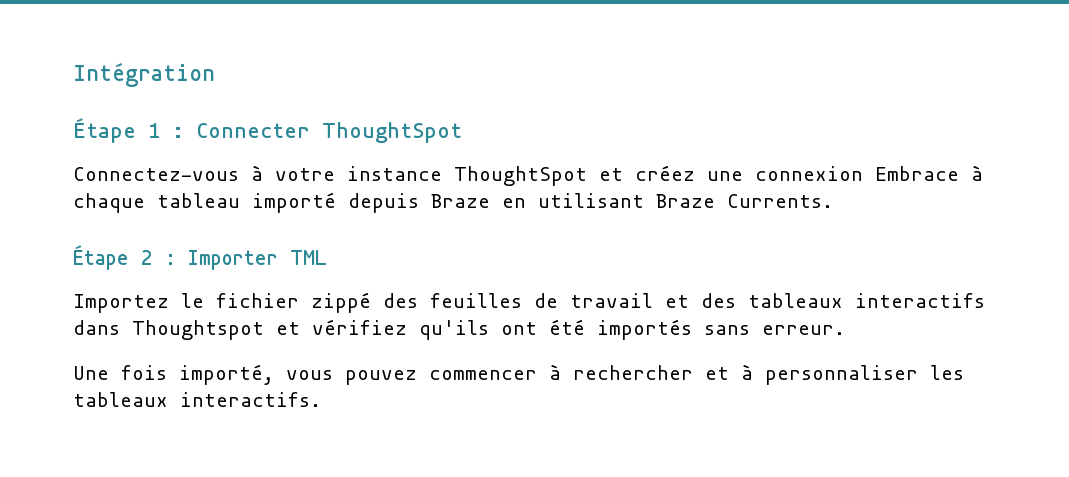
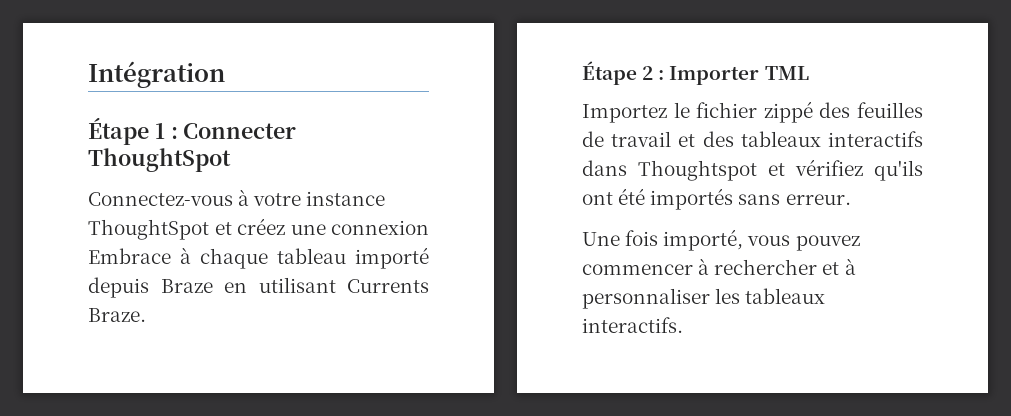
[656,194,833,208] Braze Currents. -> [347,279,429,293] [88,308,146,322] Currents Braze.

